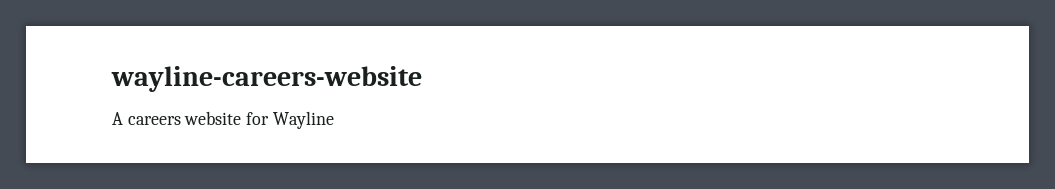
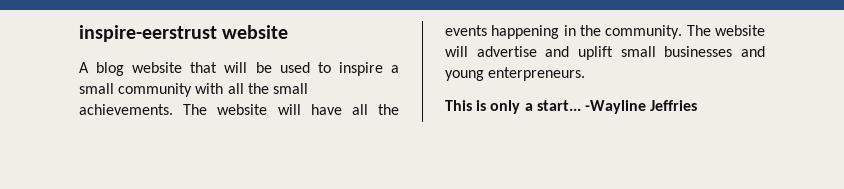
[111,66,422,92] wayline-careers-website -> [79,25,289,42] inspire-eerstrust website
[127,111,334,129] careers website for Wayline -> [96,62,399,76] [79,83,308,97] [79,104,399,115] [445,25,765,39] [445,46,765,60] [445,67,586,81] [445,100,698,114] blog website that will be used to inspire a small community with all the small achievements. The website will have all the events happening in the community. The website will advertise and uplift small businesses and young enterpreneurs. // This is only a start... -Wayline Jeffries

